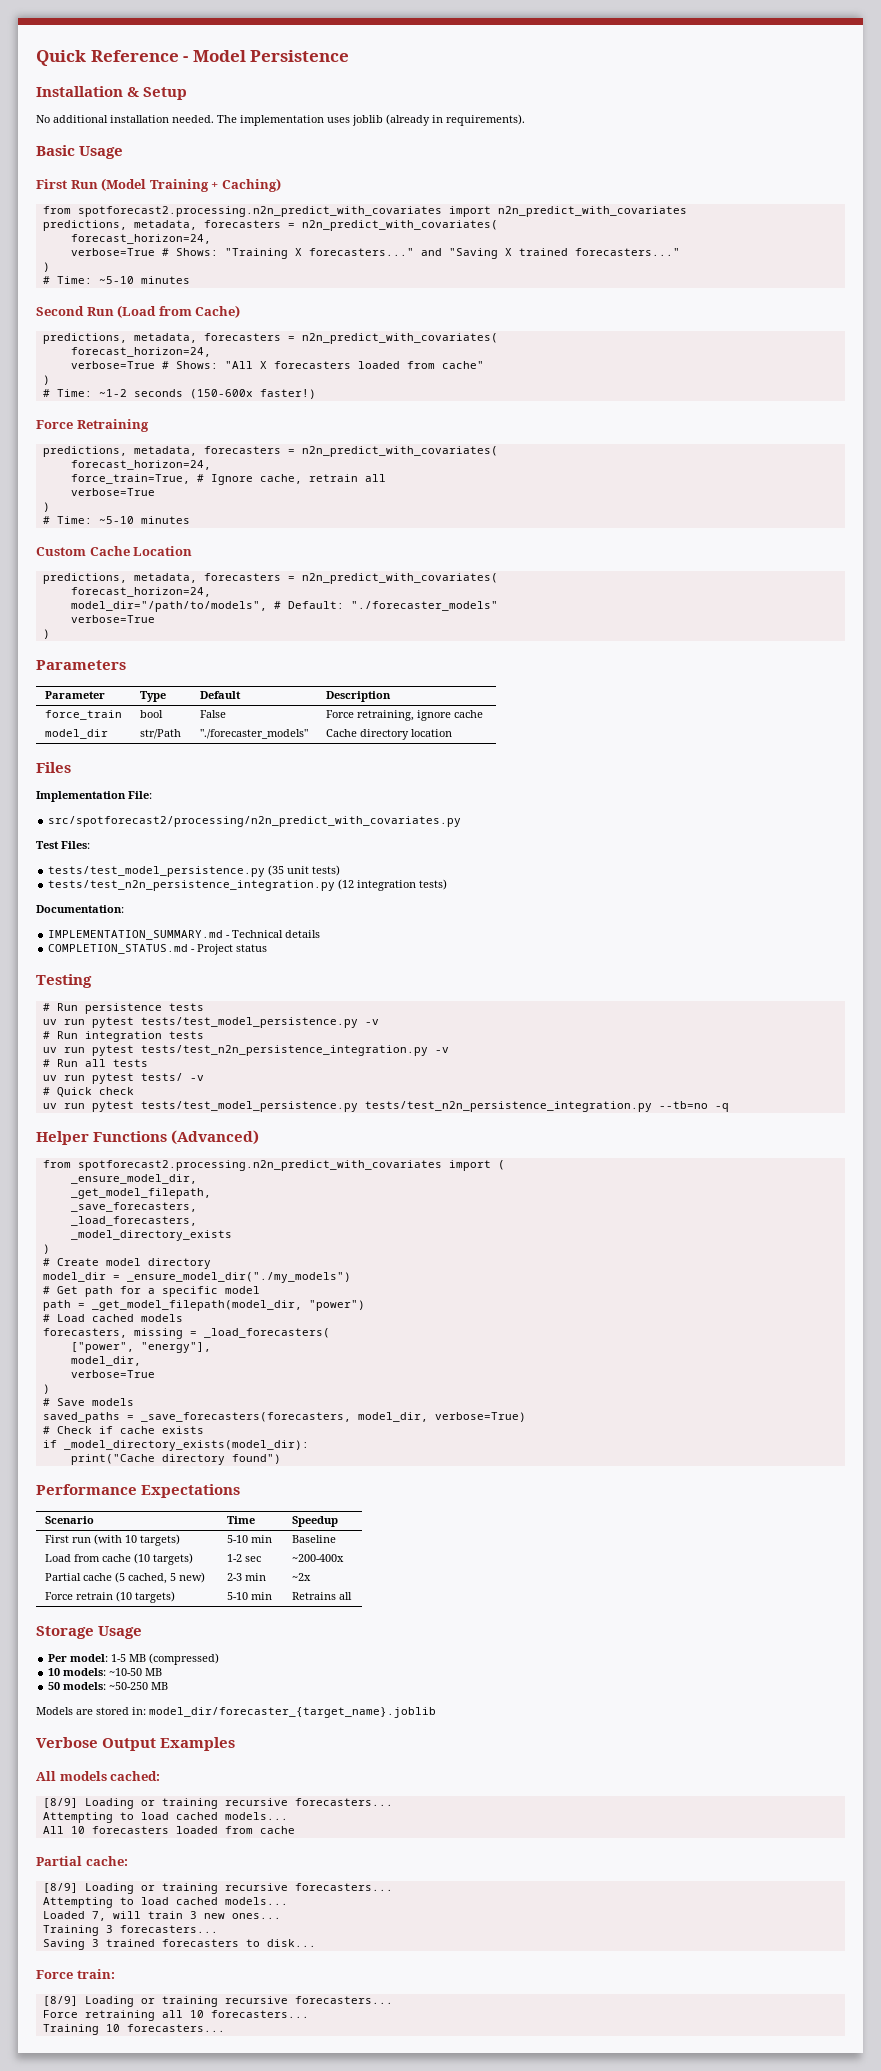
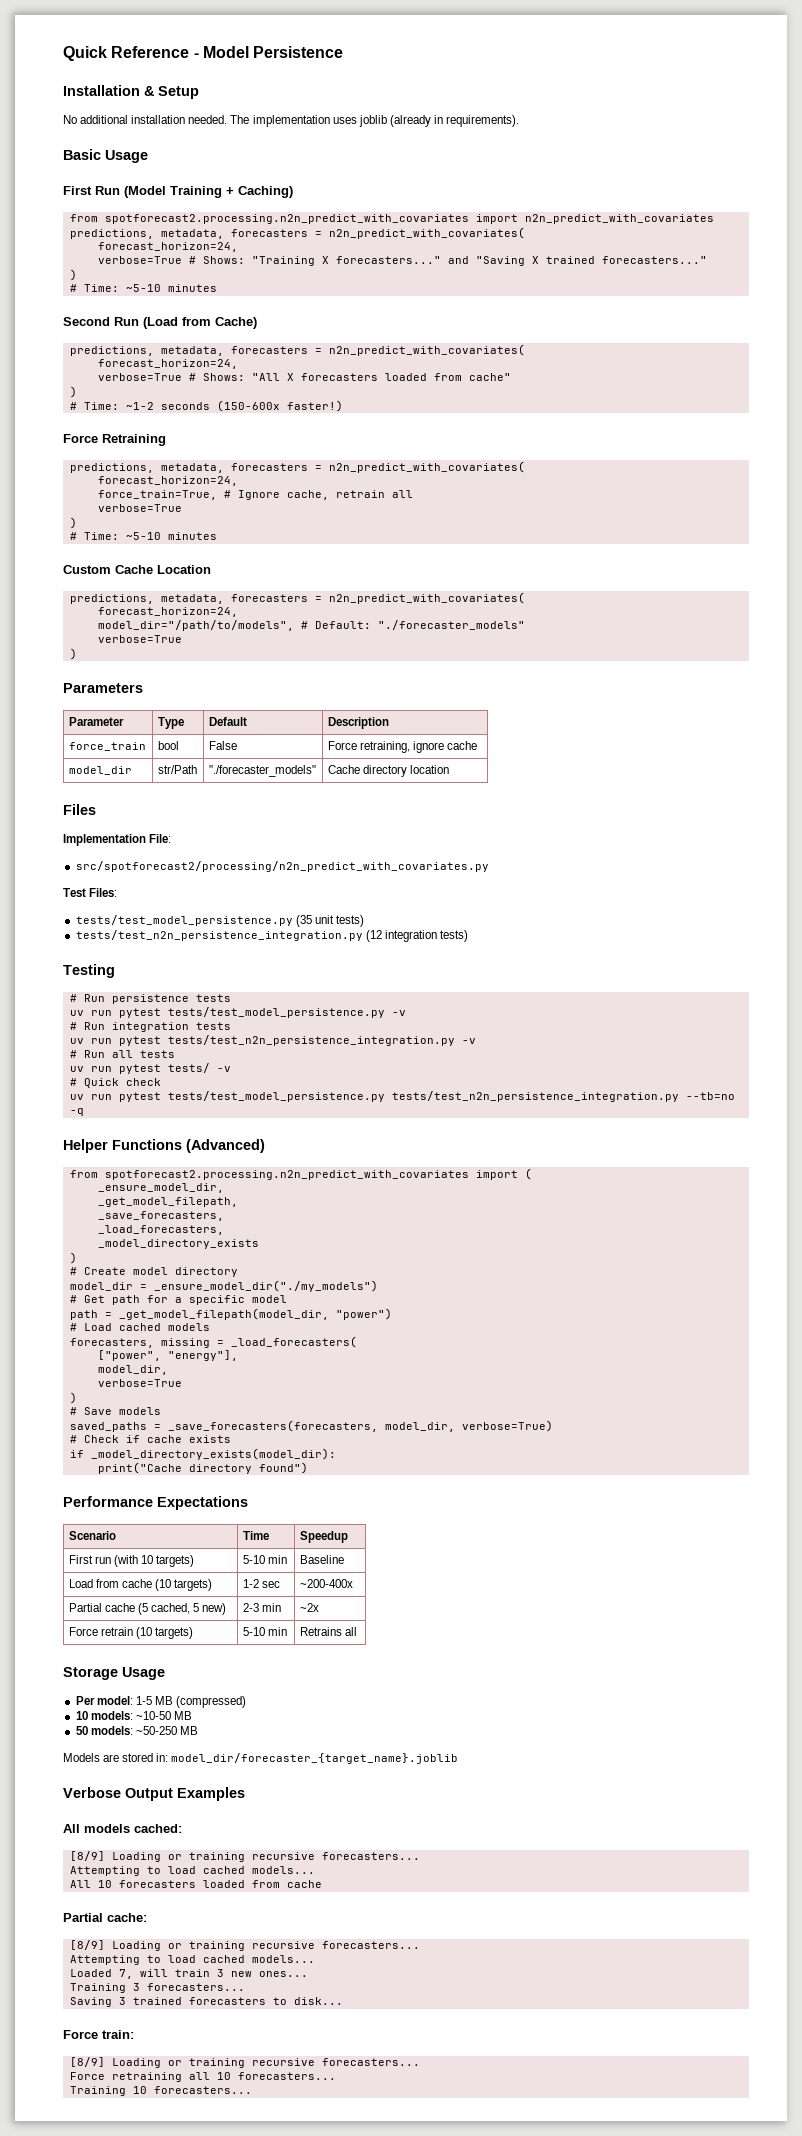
[36,905,124,913] [48,930,321,940] [48,944,268,955] // Documentation: // IMPLEMENTATION_SUMMARY.md - Technical details // COMPLETION_STATUS.md - Project status -> (468, 936) none

